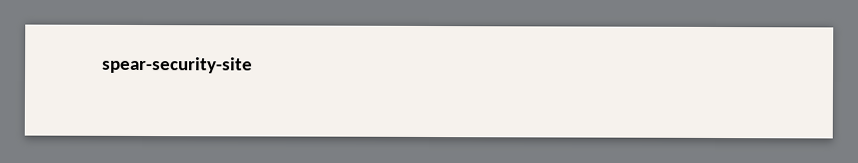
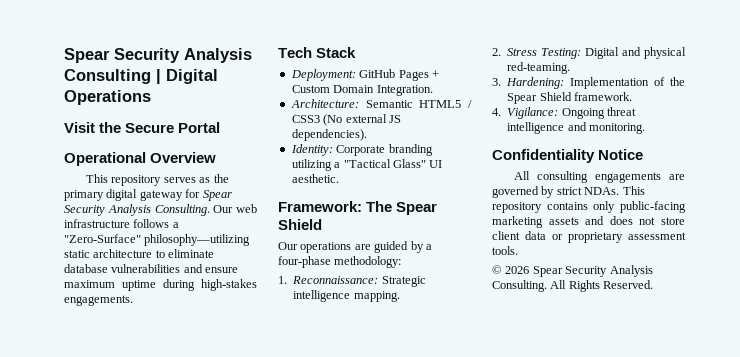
[102,56,253,74] spear-security-site -> [64,48,252,63] [64,69,218,84] [64,90,151,105] [64,122,221,133] [64,152,217,166] [86,174,229,186] [64,189,232,201] [64,204,257,216] [64,219,179,228] [64,234,251,246] [64,249,215,258] [64,264,239,273] [64,279,257,291] [64,295,133,306] [278,47,357,58] [290,69,439,81] [291,85,433,96] [290,99,472,108] [291,114,401,126] [291,129,367,141] [290,144,433,156] [291,159,443,171] [291,174,339,183] [278,201,438,215] [278,219,322,230] [278,241,432,253] [278,256,402,268] [278,276,426,287] [293,290,400,302] [492,47,686,59] [507,62,571,74] [492,77,685,89] [507,92,632,104] [492,107,636,119] [507,122,645,134] [492,149,644,163] [514,171,685,183] [492,186,645,198] [492,201,686,213] [492,216,685,228] [492,231,686,243] [492,246,518,255] [492,265,653,277] [492,280,654,292] Spear Security Analysis Consulting | Digital Operations // Visit the Secure Portal // Operational Overview // This repository serves as the primary digital gateway for Spear Security Analysis Consulting. Our web infrastructure follows a "Zero-Surface" philosophy—utilizing static architecture to eliminate database vulnerabilities and ensure maximum uptime during high-stakes engagements. // Tech Stack // Deployment: GitHub Pages + Custom Domain Integration. // Architecture: Semantic HTML5 / CSS3 (No external JS dependencies). // Identity: Corporate branding utilizing a "Tactical Glass" UI aesthetic. // Framework: The Spear Shield // Our operations are guided by a four-phase methodology: // 1. Reconnaissance: Strategic intelligence mapping. // 2. Stress Testing: Digital and physical red-teaming. // 3. Hardening: Implementation of the Spear Shield framework. // 4. Vigilance: Ongoing threat intelligence and monitoring. // Confidentiality Notice // All consulting engagements are governed by strict NDAs. This repository contains only public-facing marketing assets and does not store client data or proprietary assessment tools. // © 2026 Spear Security Analysis Consulting. All Rights Reserved.

